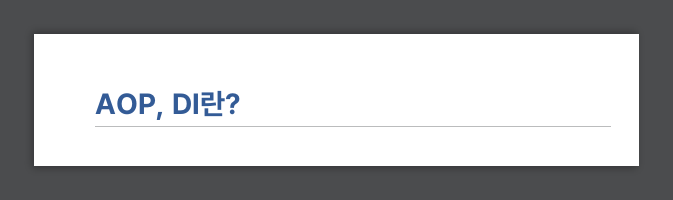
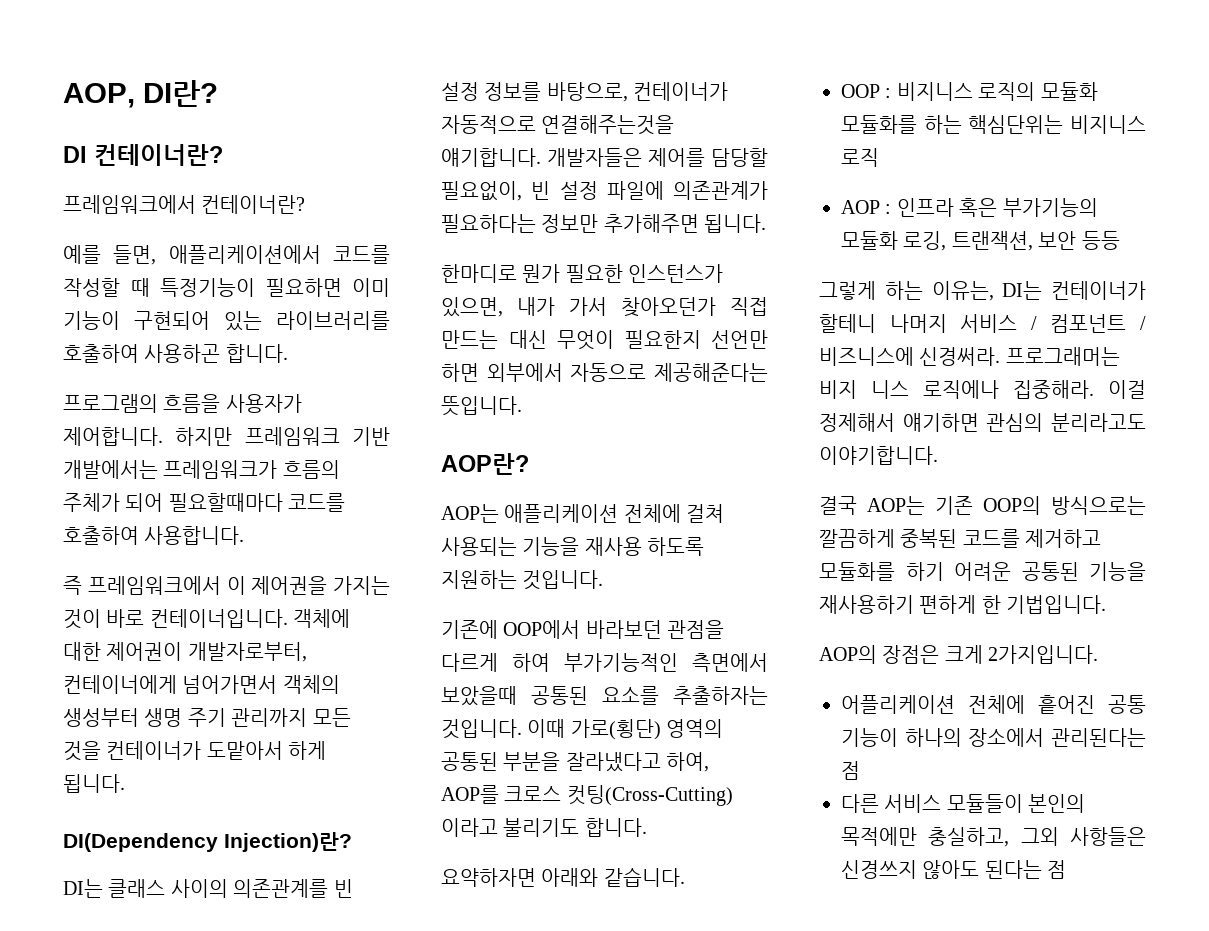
(241, 103) none -> [63,144,223,166] [63,195,306,214] [63,245,390,265] [63,278,390,297] [63,311,390,331] [63,344,288,363] [63,394,302,413] [63,427,390,446] [63,460,340,479] [63,493,346,512] [63,526,245,545] [63,576,390,595] [63,609,351,629] [63,642,307,662] [63,675,340,694] [63,708,351,727] [63,741,327,761] [63,774,125,793] [63,832,352,852] [63,879,353,898] [441,82,729,102] [441,115,675,135] [441,148,768,167] [441,181,768,201] [441,214,767,233] [441,264,724,283] [441,297,768,317] [441,330,768,350] [441,363,768,382] [441,396,522,416] [441,453,529,475] [441,504,725,523] [441,537,705,556] [441,570,604,590] [441,620,725,639] [441,653,768,672] [441,686,768,706] [441,719,724,740] [441,752,710,772] [441,785,733,806] [441,818,647,837] [441,867,685,887] [841,82,1098,101] [841,115,1146,134] [841,148,879,167] [841,198,1098,217] [841,231,1120,251] [819,281,1146,301] [819,314,1146,333] [819,347,1120,366] [819,380,1146,399] [819,413,1146,432] [819,446,938,465] [819,496,1146,515] [819,529,1102,548] [819,562,1146,581] [819,595,1107,614] [819,645,1099,664] [841,695,1146,714] [841,728,1146,747] [841,761,860,780] [841,794,1086,813] [841,827,1146,847] [841,860,1067,879] // DI 컨테이너란? // 프레임워크에서 컨테이너란? // 예를 들면, 애플리케이션에서 코드를 작성할 때 특정기능이 필요하면 이미 기능이 구현되어 있는 라이브러리를 호출하여 사용하곤 합니다. // 프로그램의 흐름을 사용자가 제어합니다. 하지만 프레임워크 기반 개발에서는 프레임워크가 흐름의 주체가 되어 필요할때마다 코드를 호출하여 사용합니다. // 즉 프레임워크에서 이 제어권을 가지는 것이 바로 컨테이너입니다. 객체에 대한 제어권이 개발자로부터, 컨테이너에게 넘어가면서 객체의 생성부터 생명 주기 관리까지 모든 것을 컨테이너가 도맡아서 하게 됩니다. // DI(Dependency Injection)란? // DI는 클래스 사이의 의존관계를 빈 설정 정보를 바탕으로, 컨테이너가 자동적으로 연결해주는것을 얘기합니다. 개발자들은 제어를 담당할 필요없이, 빈 설정 파일에 의존관계가 필요하다는 정보만 추가해주면 됩니다. // 한마디로 뭔가 필요한 인스턴스가 있으면, 내가 가서 찾아오던가 직접 만드는 대신 무엇이 필요한지 선언만 하면 외부에서 자동으로 제공해준다는 뜻입니다. // AOP란? // AOP는 애플리케이션 전체에 걸쳐 사용되는 기능을 재사용 하도록 지원하는 것입니다. // 기존에 OOP에서 바라보던 관점을 다르게 하여 부가기능적인 측면에서 보았을때 공통된 요소를 추출하자는 것입니다. 이때 가로(횡단) 영역의 공통된 부분을 잘라냈다고 하여, AOP를 크로스 컷팅(Cross-Cutting) 이라고 불리기도 합니다. // 요약하자면 아래와 같습니다. // OOP : 비지니스 로직의 모듈화 모듈화를 하는 핵심단위는 비지니스 로직 // AOP : 인프라 혹은 부가기능의 모듈화 로깅, 트랜잭션, 보안 등등 // 그렇게 하는 이유는, DI는 컨테이너가 할테니 나머지 서비스 / 컴포넌트 / 비즈니스에 신경써라. 프로그래머는 비지 니스 로직에나 집중해라. 이걸 정제해서 얘기하면 관심의 분리라고도 이야기합니다. // 결국 AOP는 기존 OOP의 방식으로는 깔끔하게 중복된 코드를 제거하고 모듈화를 하기 어려운 공통된 기능을 재사용하기 편하게 한 기법입니다. // AOP의 장점은 크게 2가지입니다. // 어플리케이션 전체에 흩어진 공통 기능이 하나의 장소에서 관리된다는 점 // 다른 서비스 모듈들이 본인의 목적에만 충실하고, 그외 사항들은 신경쓰지 않아도 된다는 점

